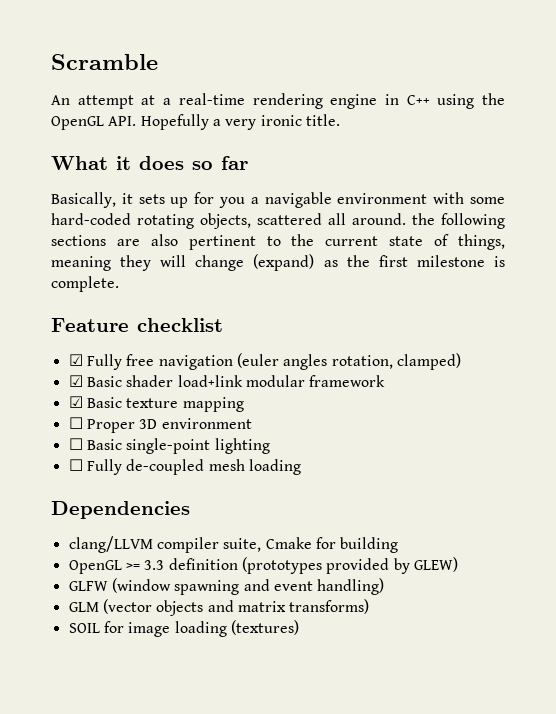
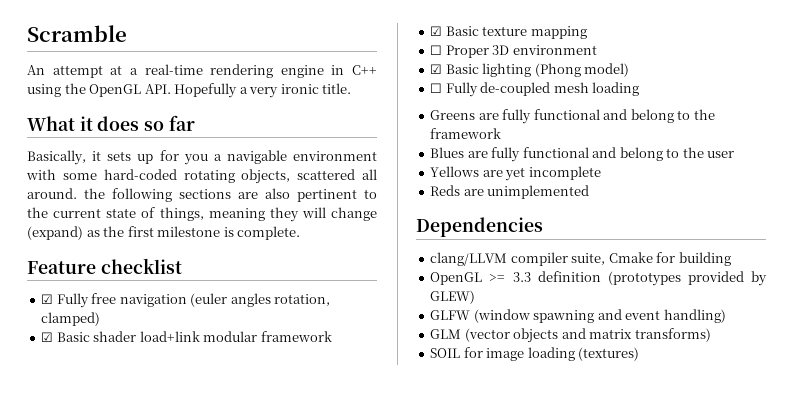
[68,438,211,454] ☐ Basic single-point -> [430,64,479,74] ☑ Basic
(270, 446) none -> [534,63,630,77] (Phong model)
(301, 467) none -> [430,109,715,124] [430,128,502,139] [430,147,735,162] [430,166,601,181] [430,185,590,199] // Greens are fully functional and belong to the framework // Blues are fully functional and belong to the user // Yellows are yet incomplete // Reds are unimplemented

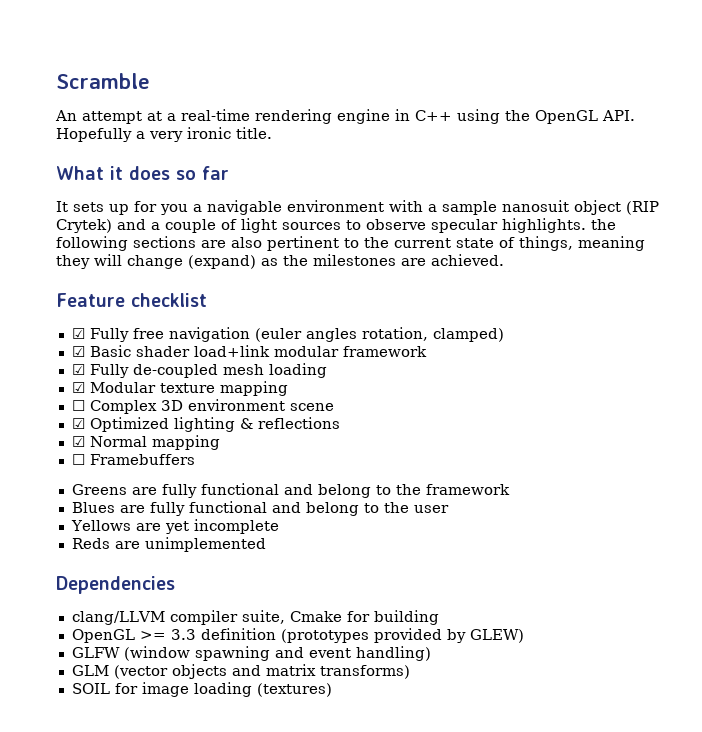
[27,150,102,165] Basically, it -> [56,201,68,212] It
[62,169,377,184] [27,188,77,199] some hard-coded rotating objects, scattered all around. -> [428,200,659,215] [56,218,586,233] a sample nanosuit object (RIP Crytek) and a couple of light sources to observe specular highlights.
[127,226,301,240] first milestone is complete. -> [313,254,504,266] milestones are achieved.
[445,26,479,36] Basic -> [89,363,327,378] [71,382,156,393] Fully de-coupled mesh loading // ☑ Modular
[445,45,489,58] Proper -> [89,400,157,414] Complex
[430,63,630,77] [430,82,640,97] // ☑ Basic lighting (Phong model) // ☐ Fully de-coupled mesh loading -> [289,403,334,411] [71,417,340,432] [71,435,220,450] [71,454,195,465] scene // ☑ Optimized lighting & reflections // ☑ Normal mapping // ☐ Framebuffers

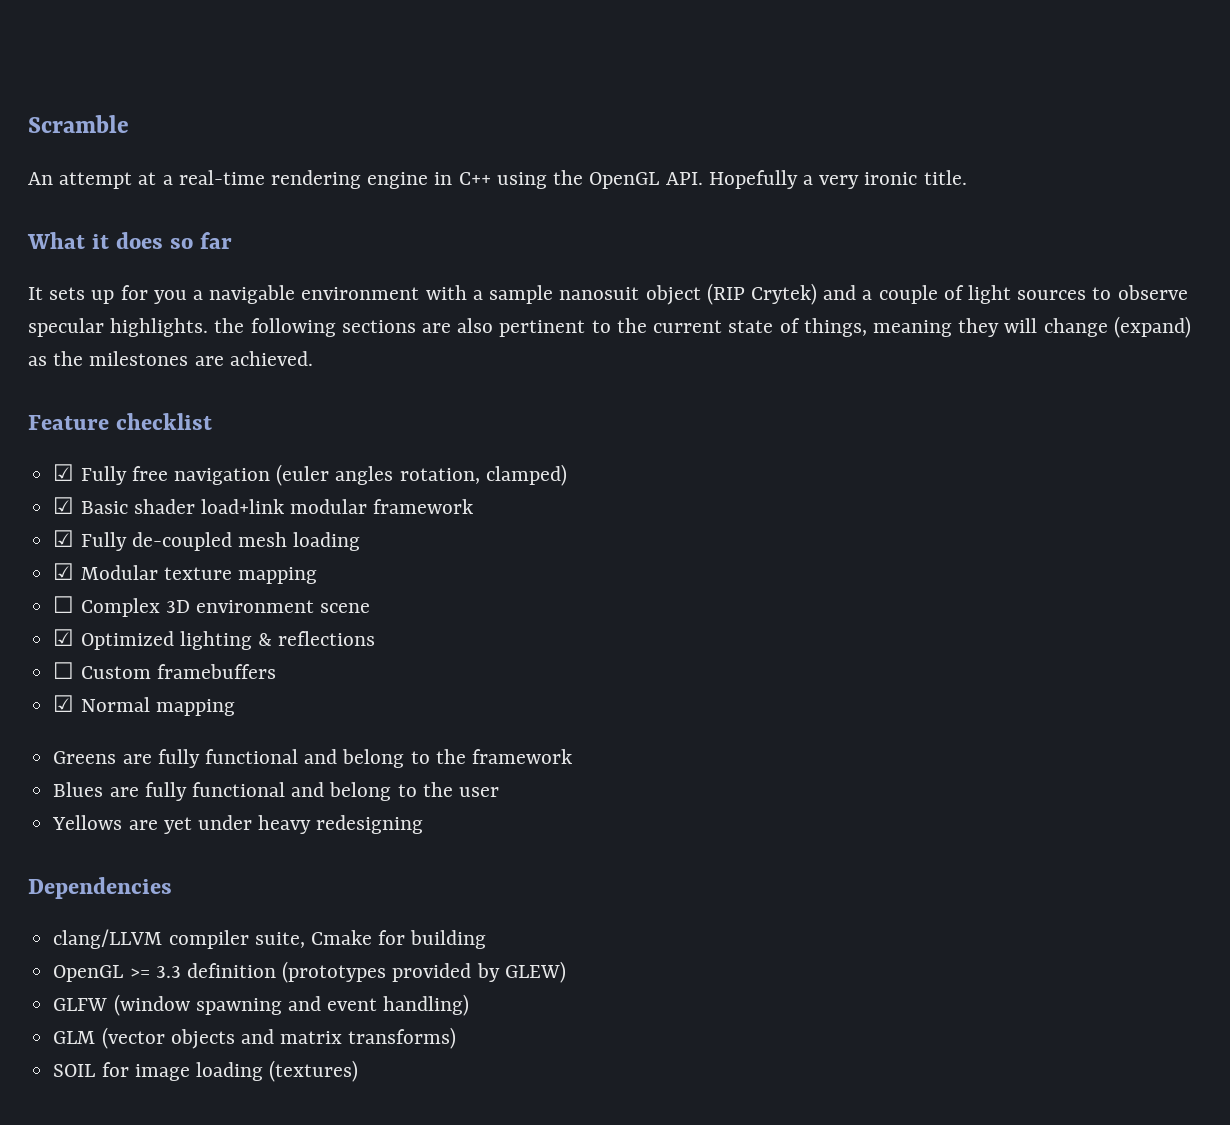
(340, 423) none -> [53,662,276,679] // ☐ Custom framebuffers
[71,454,195,465] // ☐ Framebuffers -> (235, 707) none
[193,519,279,534] [71,537,266,552] incomplete // Reds are unimplemented -> [197,815,424,834] under heavy redesigning

